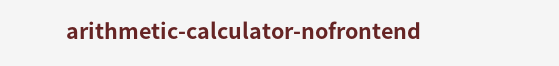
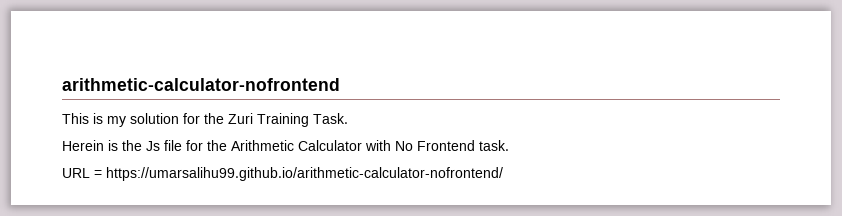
(421, 30) none -> [62,113,348,127] [62,140,509,151] [62,167,503,181] // This is my solution for the Zuri Training Task. // Herein is the Js file for the Arithmetic Calculator with No Frontend task. // URL = https://umarsalihu99.github.io/arithmetic-calculator-nofrontend/

